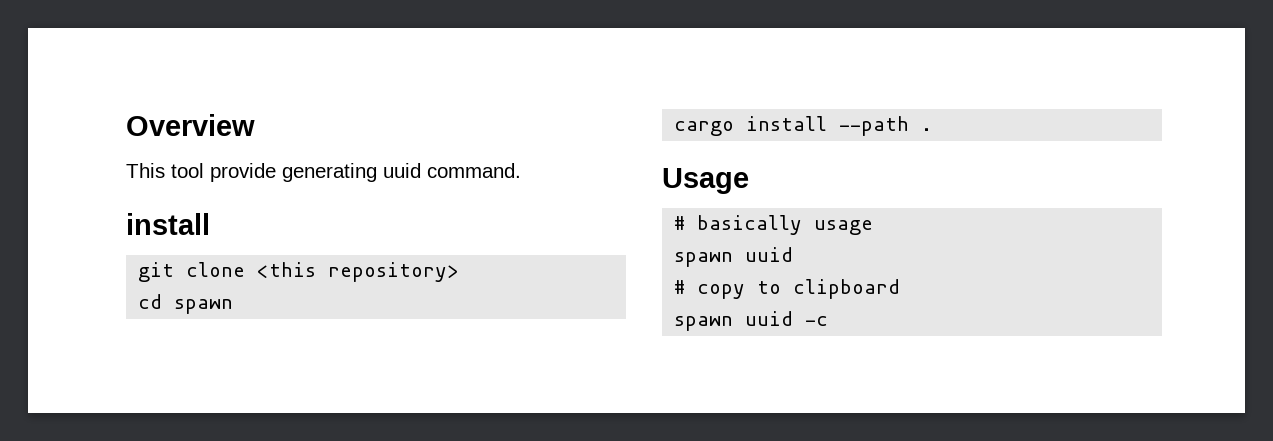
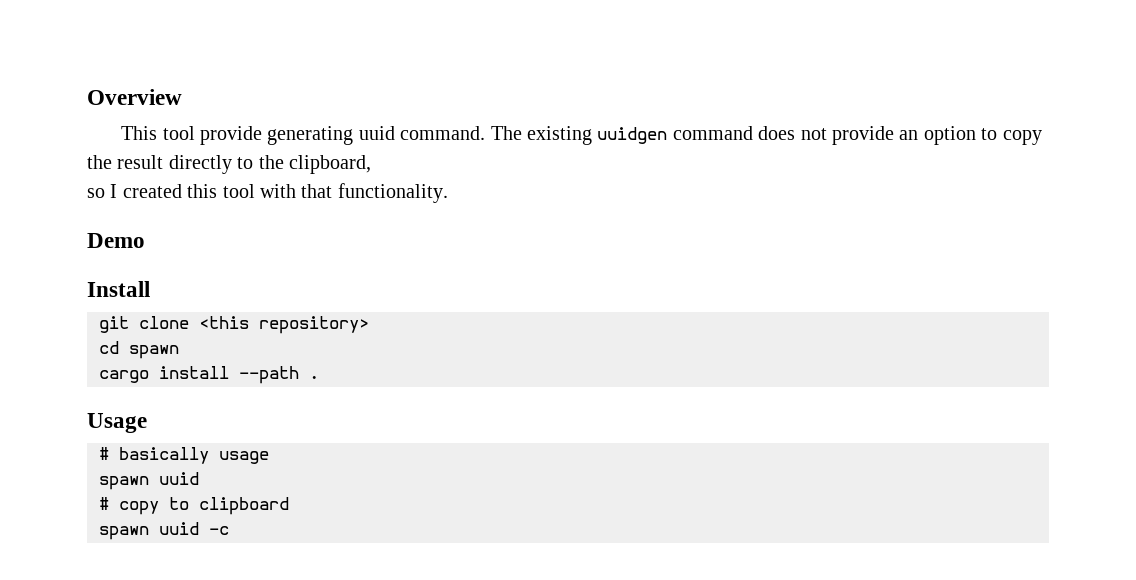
[126,213,210,235] // install -> [490,126,1042,145] [87,155,371,174] [87,183,448,203] [87,233,145,248] [87,281,150,297] The existing uuidgen command does not provide an option to copy the result directly to the clipboard, // so I created this tool with that functionality. // Demo // Install

